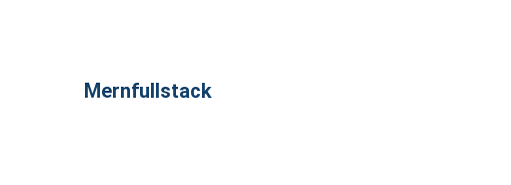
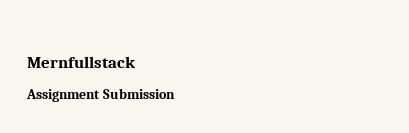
(213, 90) none -> [26,88,175,102] // Assignment Submission

